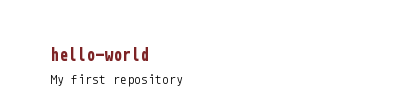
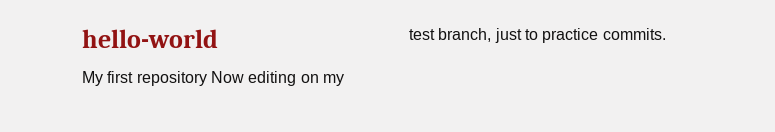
(183, 80) none -> [210,71,344,86] [409,28,666,43] Now editing on my test branch, just to practice commits.

